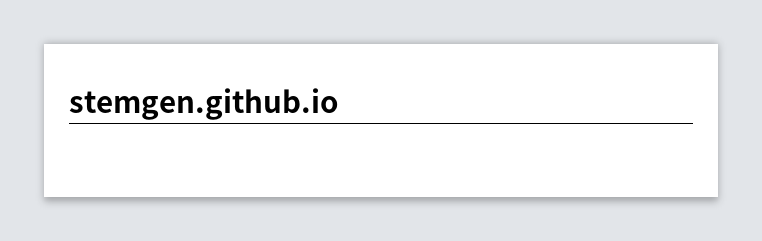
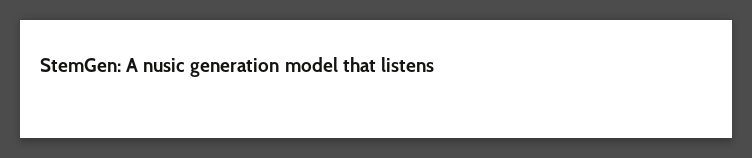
[69,88,338,120] stemgen.github.io -> [40,57,434,77] StemGen: A nusic generation model that listens

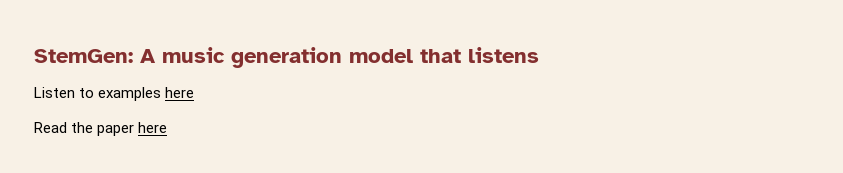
[143,58,186,72] nusic -> [162,47,225,63] music
(434, 64) none -> [34,87,195,101] [34,122,168,136] // Listen to examples here // Read the paper here

